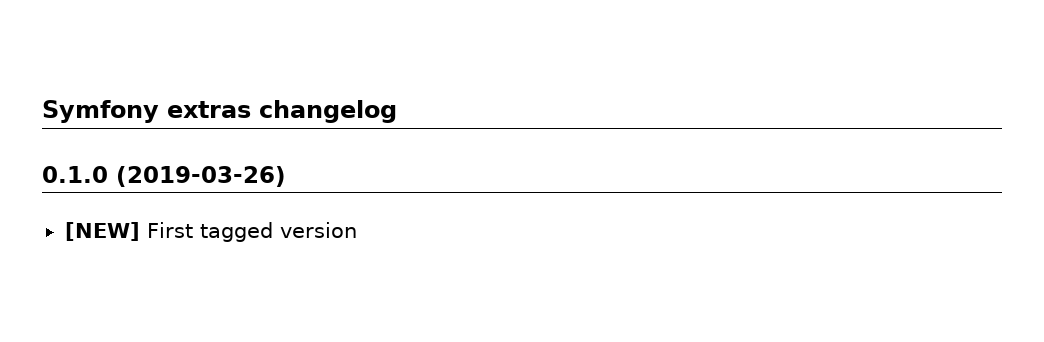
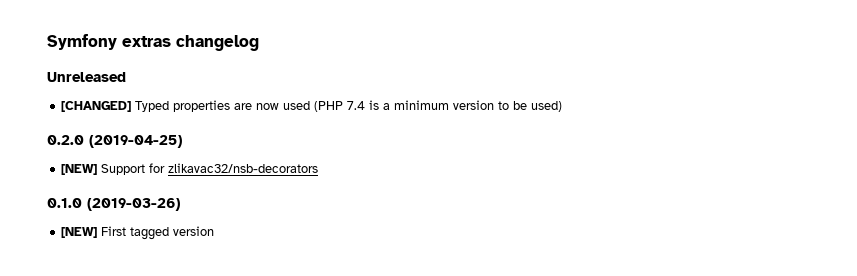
(397, 111) none -> [47,72,126,82] [61,100,563,112] [47,135,182,148] [61,163,319,175] // Unreleased // [CHANGED] Typed properties are now used (PHP 7.4 is a minimum version to be used) // 0.2.0 (2019-04-25) // [NEW] Support for zlikavac32/nsb-decorators

